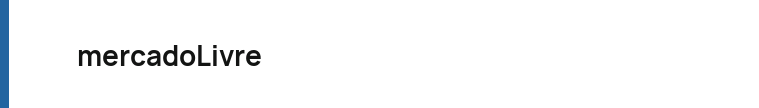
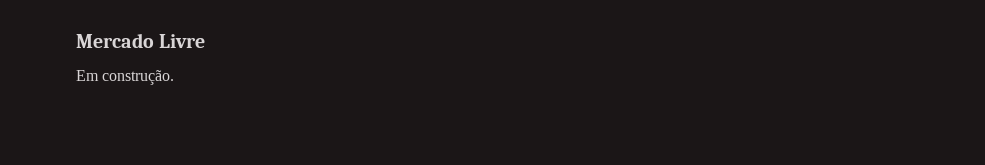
[77,45,262,66] mercadoLivre -> [76,33,206,48] [76,70,175,85] Mercado Livre // Em construção.

